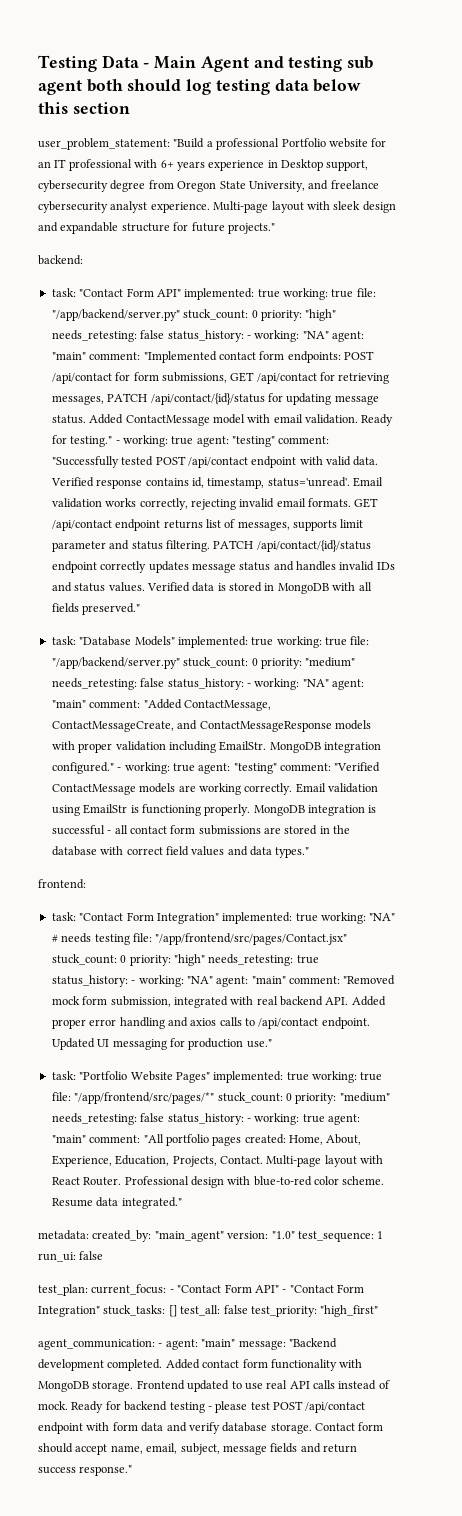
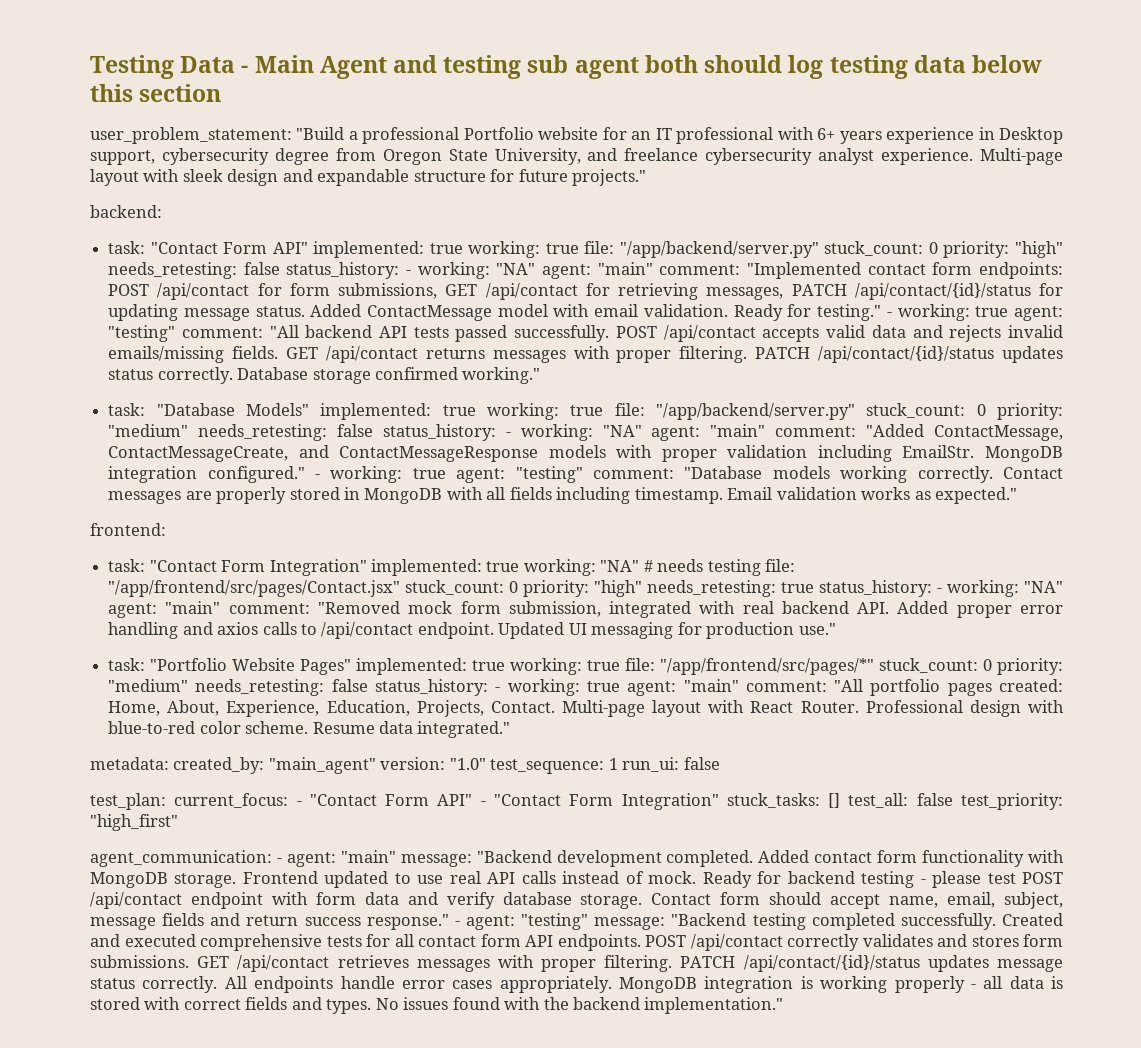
[51,456,379,468] [50,477,383,489] [51,498,379,510] [51,519,364,531] [51,540,371,552] [51,561,395,573] [51,582,372,594] [51,603,141,615] "Successfully tested POST /api/contact endpoint with valid data. Verified response contains id, timestamp, status='unread'. Email validation works correctly, rejecting invalid email formats. GET /api/contact endpoint returns list of messages, supports limit parameter and status filtering. PATCH /api/contact/{id}/status endpoint correctly updates message status and handles invalid IDs and status values. Verified data is stored in MongoDB with all fields preserved." -> [269,325,1064,342] [108,346,1063,363] [108,367,541,384] "All backend API tests passed successfully. POST /api/contact accepts valid data and rejects invalid emails/missing fields. GET /api/contact returns messages with proper filtering. PATCH /api/contact/{id}/status updates status correctly. Database storage confirmed working."
[334,762,381,772] [51,783,378,795] [51,804,377,816] [51,825,351,835] [51,846,310,858] "Verified ContactMessage models are working correctly. Email validation using EmailStr is functioning properly. MongoDB integration is successful - all contact form submissions are stored in the database with correct field values and data types." -> [684,466,1063,483] [108,487,1017,504] "Database models working correctly. Contact messages are properly stored in MongoDB with all fields including timestamp. Email validation works as expected."
(133, 1470) none -> [454,913,1063,930] [90,934,1063,951] [90,955,1063,972] [90,976,1063,993] [90,997,784,1014] - agent: "testing" message: "Backend testing completed successfully. Created and executed comprehensive tests for all contact form API endpoints. POST /api/contact correctly validates and stores form submissions. GET /api/contact retrieves messages with proper filtering. PATCH /api/contact/{id}/status updates message status correctly. All endpoints handle error cases appropriately. MongoDB integration is working properly - all data is stored with correct fields and types. No issues found with the backend implementation."

